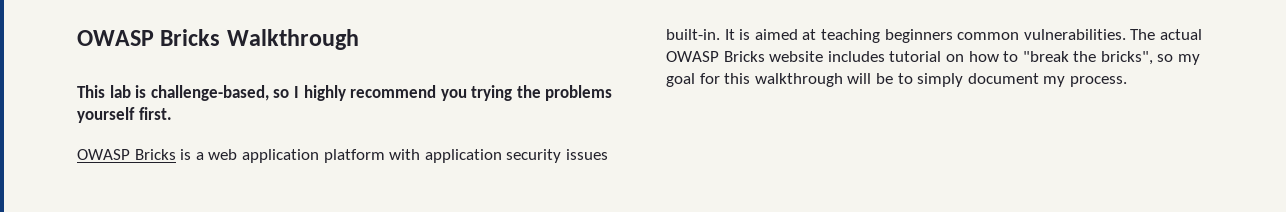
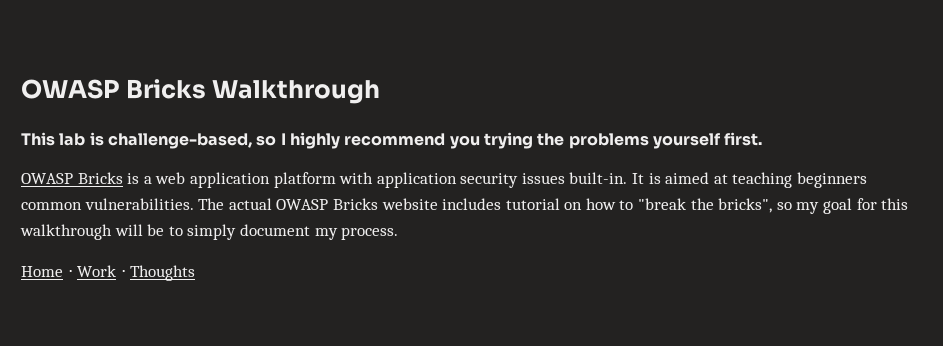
(1127, 81) none -> [21,265,196,281] // Home ⋅ Work ⋅ Thoughts

